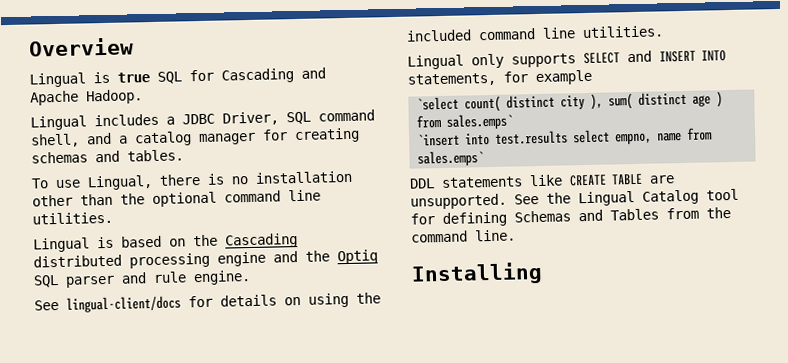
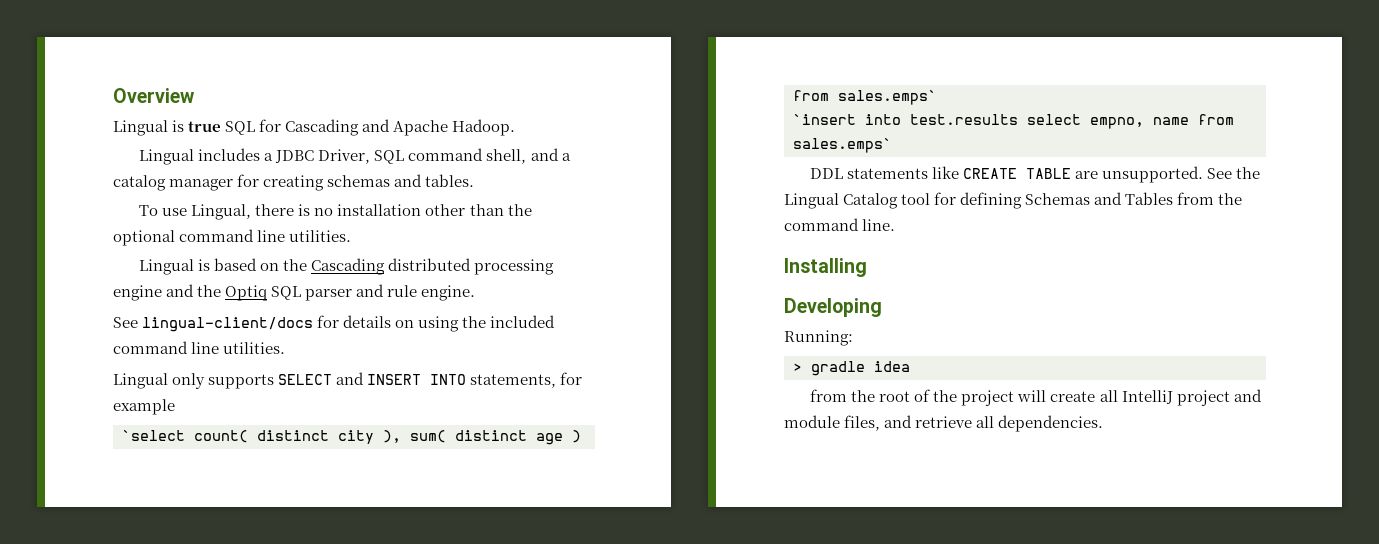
(543, 273) none -> [784,298,882,317] [784,330,853,346] [793,361,910,376] [810,389,1262,406] [784,415,1104,432] // Developing // Running: // > gradle idea // from the root of the project will create all IntelliJ project and module files, and retrieve all dependencies.

